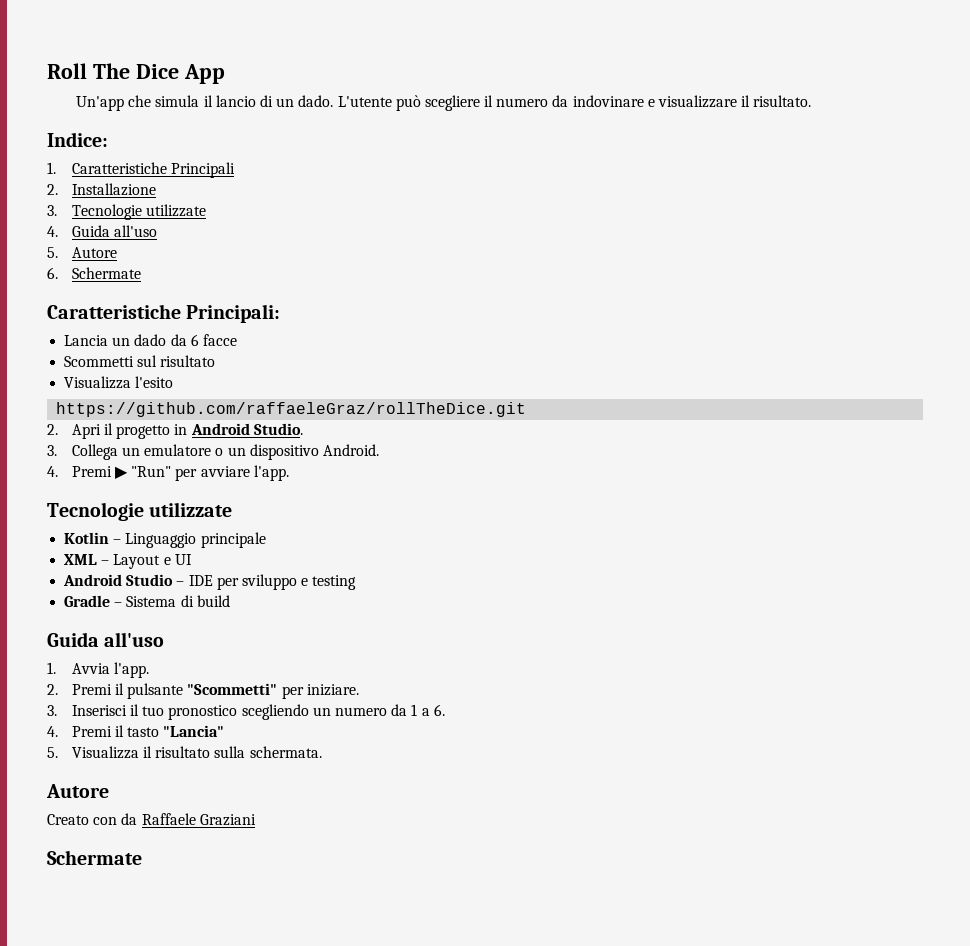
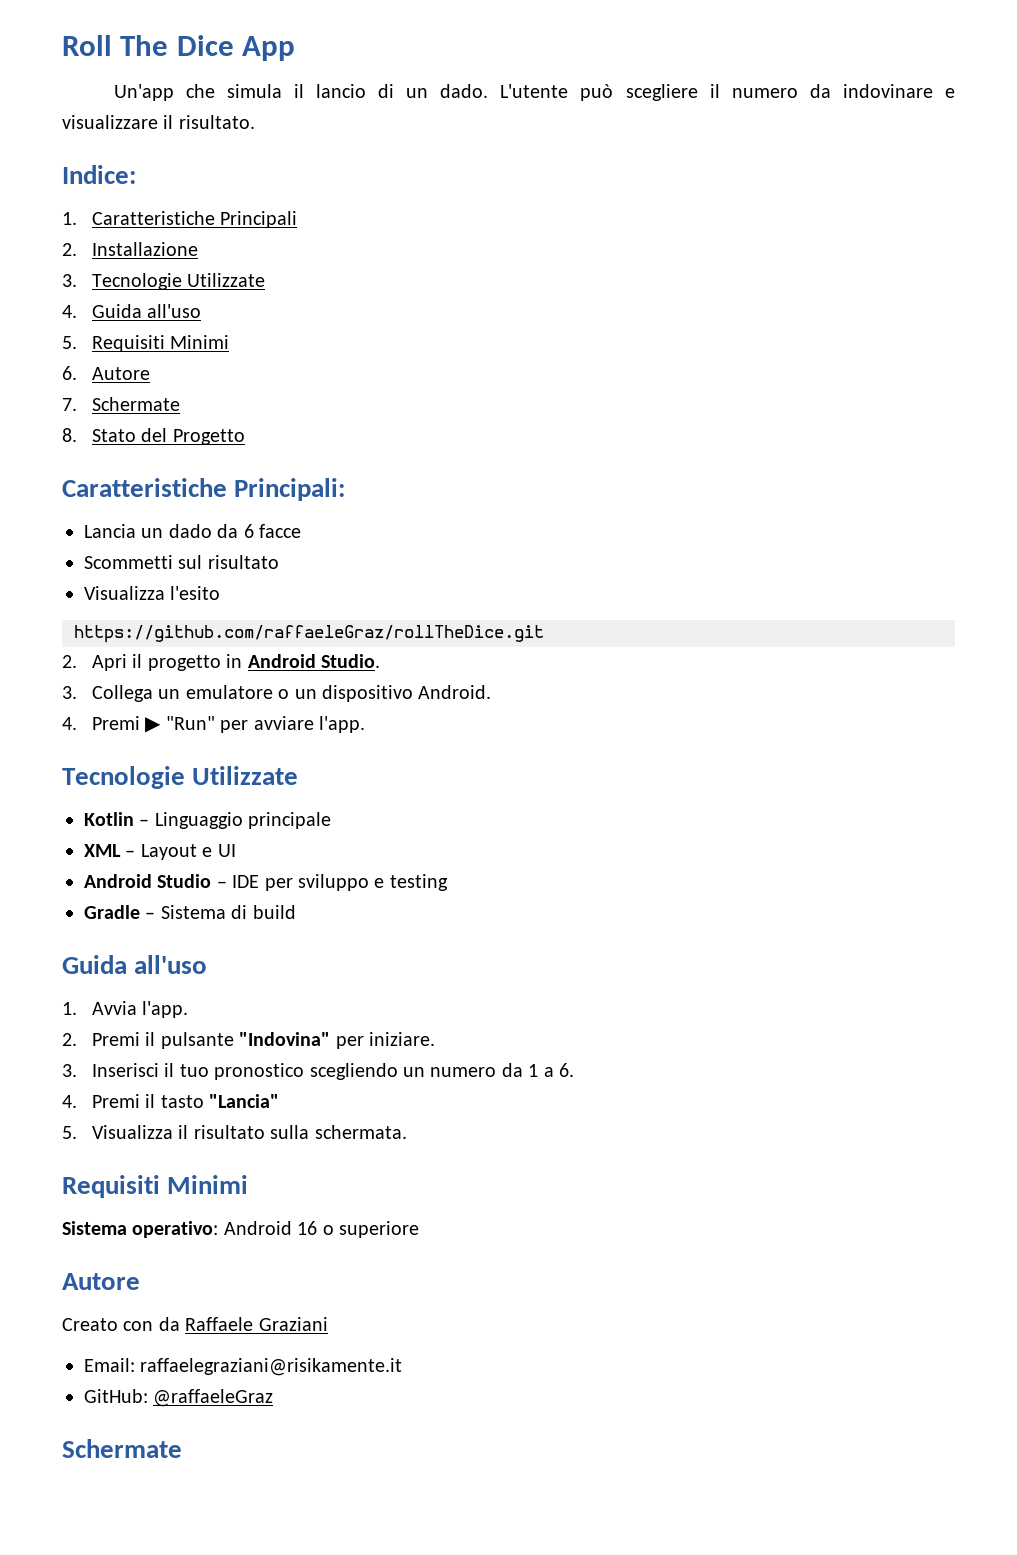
[146,204,207,217] utilizzate -> [187,273,266,287] Utilizzate
[71,247,117,258] [47,267,141,279] Autore // 6. Schermate -> [91,335,230,352] [62,366,150,380] [62,397,180,411] [62,428,245,445] Requisiti Minimi // 6. Autore // 7. Schermate // 8. Stato del Progetto
[149,502,233,517] utilizzate -> [192,766,299,785] Utilizzate
[187,683,278,695] "Scommetti" -> [239,1032,331,1046] "Indovina"
(322, 752) none -> [62,1175,249,1198] [62,1221,419,1238] // Requisiti Minimi // Sistema operativo: Android 16 o superiore
(256, 820) none -> [84,1358,403,1376] [84,1389,274,1407] // Email: raffaelegraziani@risikamente.it // GitHub: @raffaeleGraz

